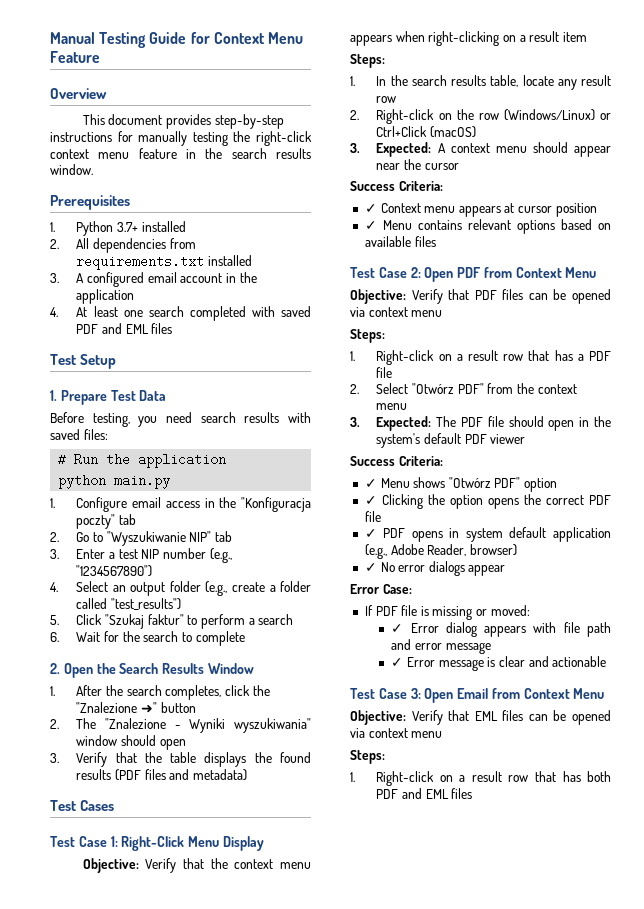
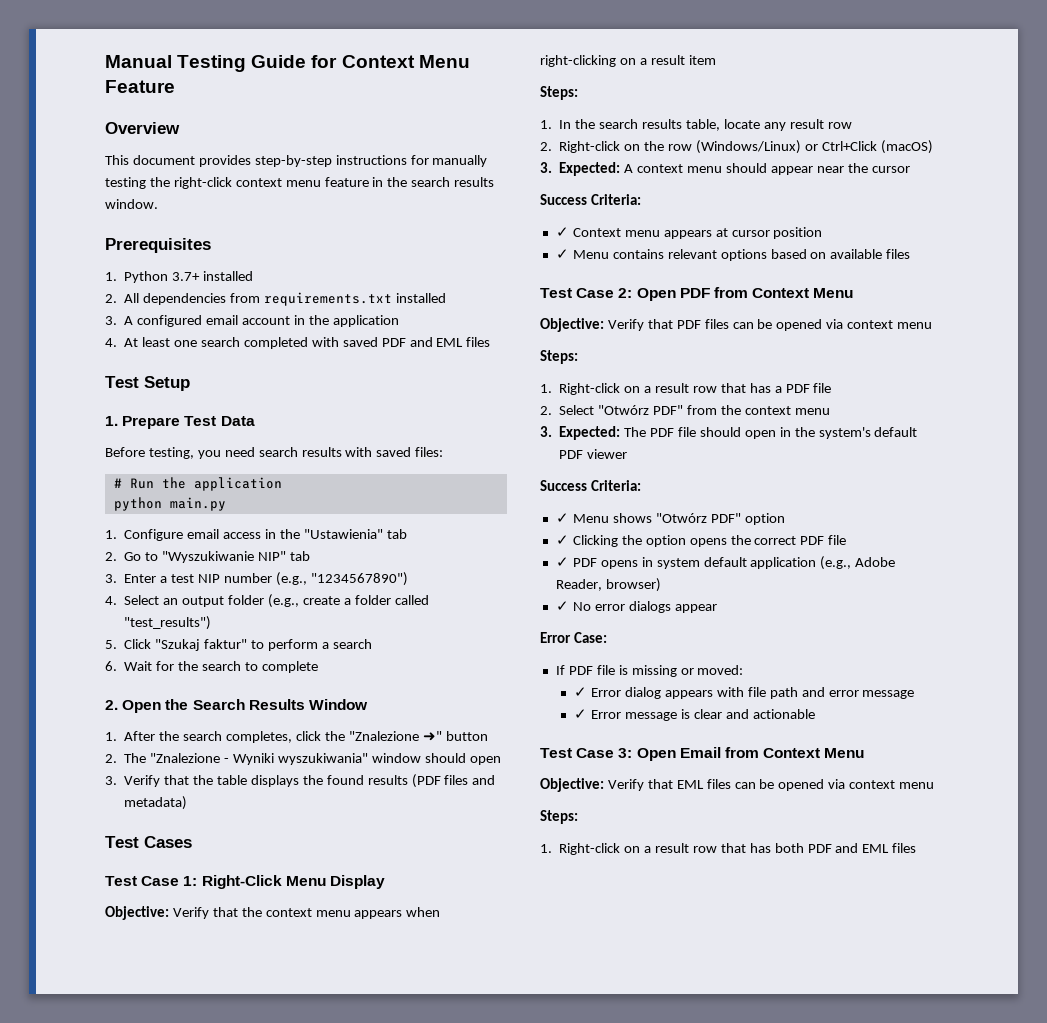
[240,497,311,512] [76,514,116,529] "Konfiguracja poczty" -> [303,529,383,539] "Ustawienia"

